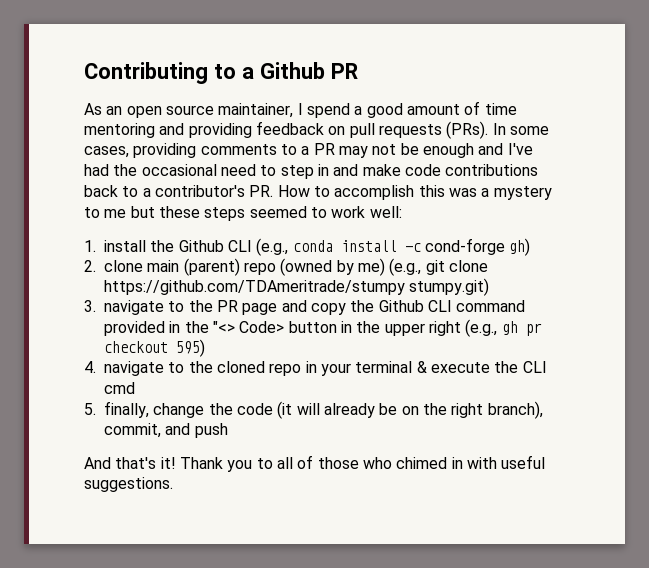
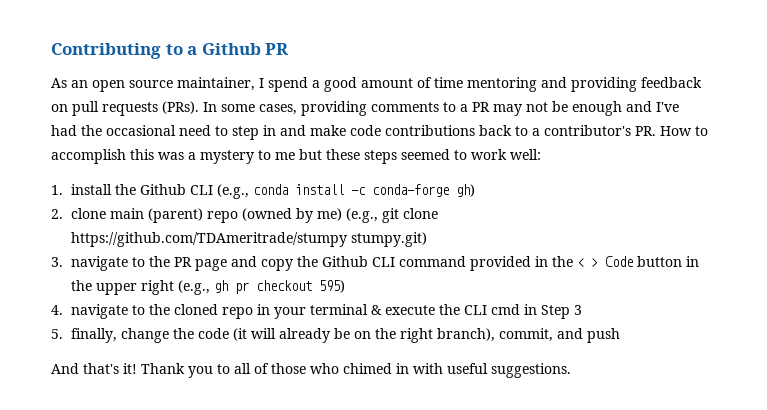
[424,238,505,255] cond-forge -> [372,184,450,197] conda-forge
[212,321,285,333] "<> Code> -> [577,256,634,267] < > Code
(135, 388) none -> [524,304,583,319] in Step 3

